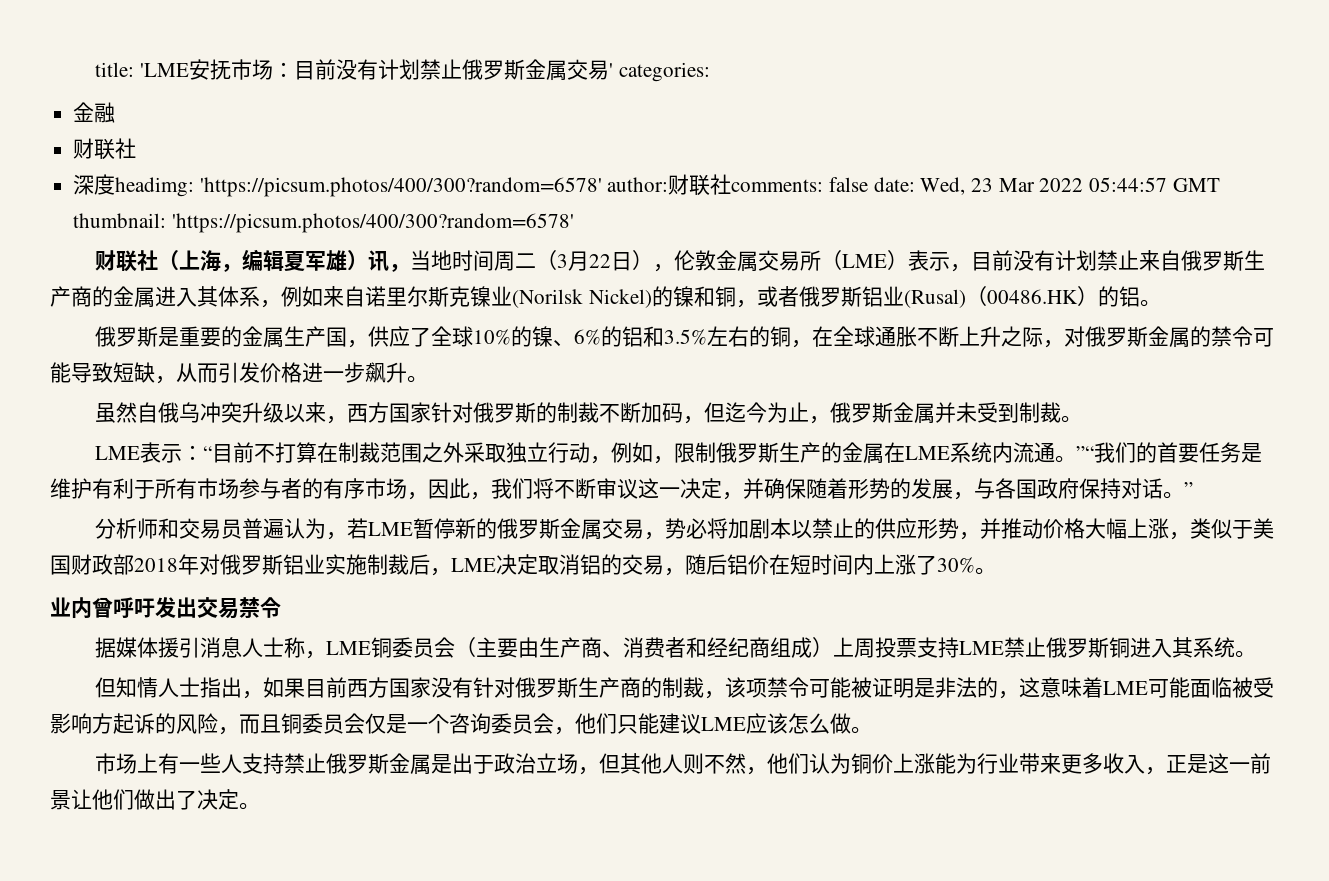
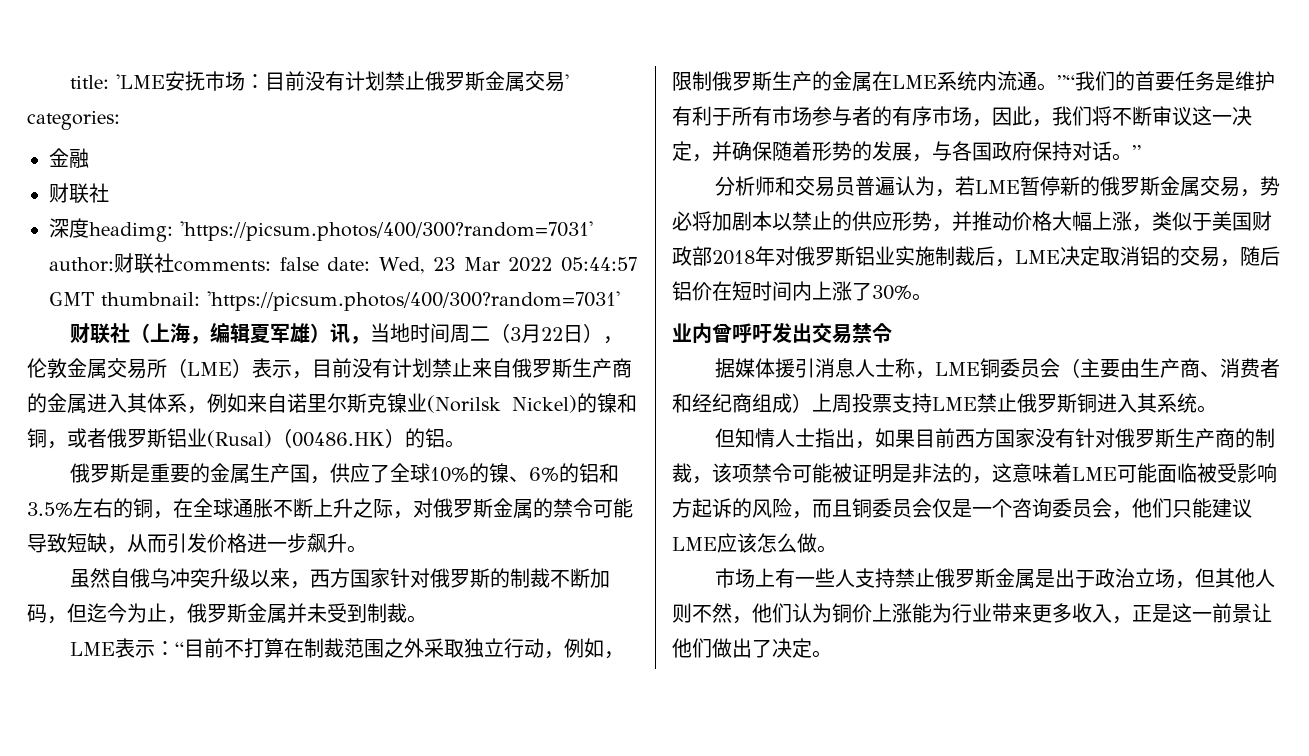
[199,177,602,197] 'https://picsum.photos/400/300?random=6578' -> [180,221,593,241] 'https://picsum.photos/400/300?random=7031'
[171,213,574,233] 'https://picsum.photos/400/300?random=6578' -> [207,291,620,311] 'https://picsum.photos/400/300?random=7031'

